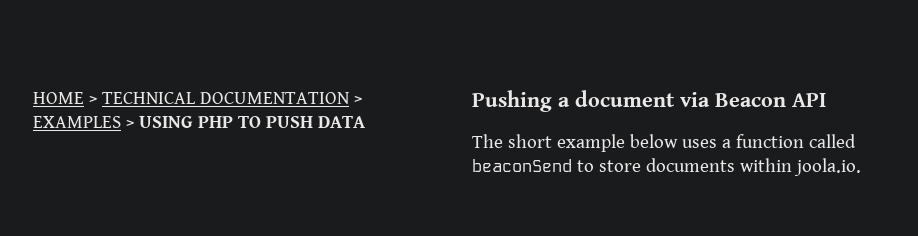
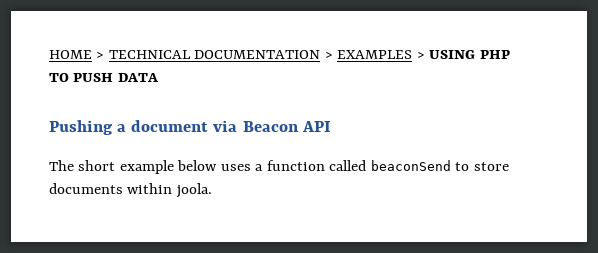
[793,158,861,176] joola.io. -> [175,183,212,198] joola.

